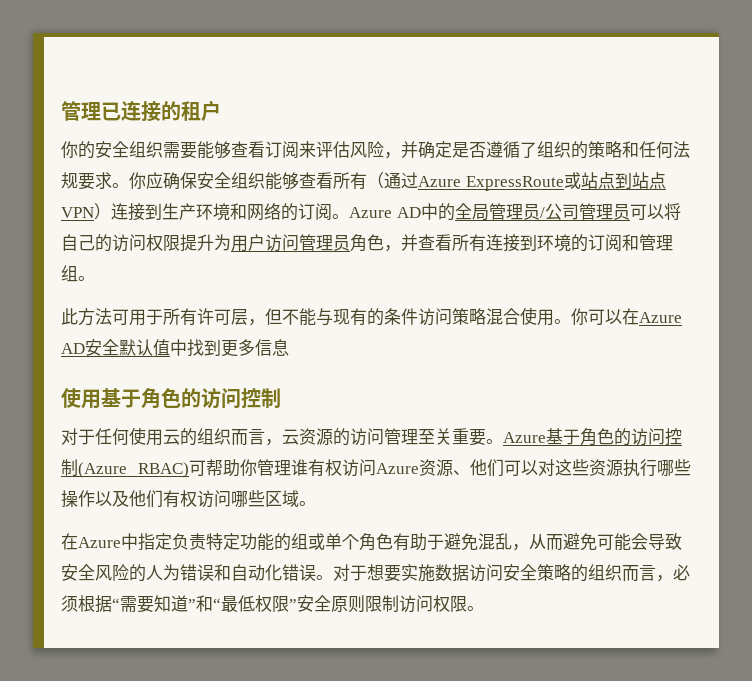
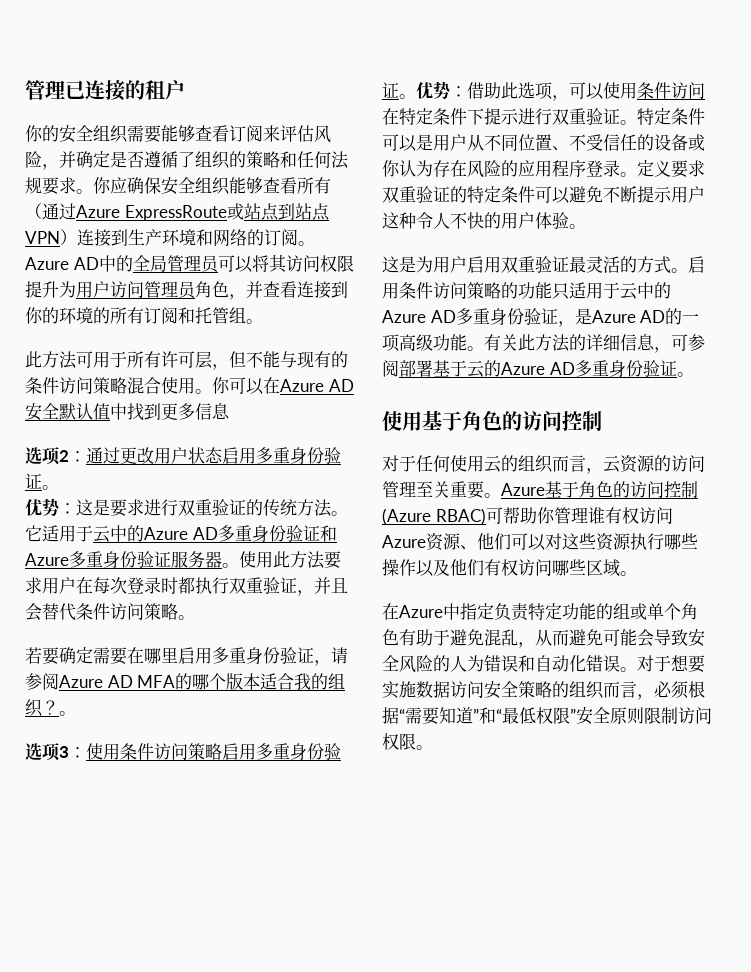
[539,203,681,220] [61,234,112,252] /公司管理员可以将自己的 -> [217,254,287,273] 可以将其
[452,234,673,252] 所有连接到环境的订阅和管理 -> [297,281,348,299] [25,307,229,324] 连接到你的环境的所有订阅和托管
(289, 347) none -> [25,447,341,465] [25,473,59,490] [25,498,348,517] [25,525,337,543] [25,551,341,569] [25,577,348,596] [25,603,195,621] [25,647,348,666] [25,673,346,690] [25,699,76,717] [25,743,341,761] [382,81,705,101] [382,108,705,126] [382,134,705,152] [382,160,705,178] [382,186,705,204] [382,212,586,229] [382,256,705,274] [382,282,671,300] [382,308,700,327] [382,334,705,353] [382,360,694,378] // 选项2：通过更改用户状态启用多重身份验证。 // 优势：这是要求进行双重验证的传统方法。它适用于云中的Azure AD多重身份验证和Azure多重身份验证服务器。使用此方法要求用户在每次登录时都执行双重验证，并且会替代条件访问策略。 // 若要确定需要在哪里启用多重身份验证，请参阅Azure AD MFA的哪个版本适合我的组织？。 // 选项3：使用条件访问策略启用多重身份验证。优势：借助此选项，可以使用条件访问在特定条件下提示进行双重验证。特定条件可以是用户从不同位置、不受信任的设备或你认为存在风险的应用程序登录。定义要求双重验证的特定条件可以避免不断提示用户这种令人不快的用户体验。 // 这是为用户启用双重验证最灵活的方式。启用条件访问策略的功能只适用于云中的Azure AD多重身份验证，是Azure AD的一项高级功能。有关此方法的详细信息，可参阅部署基于云的Azure AD多重身份验证。

